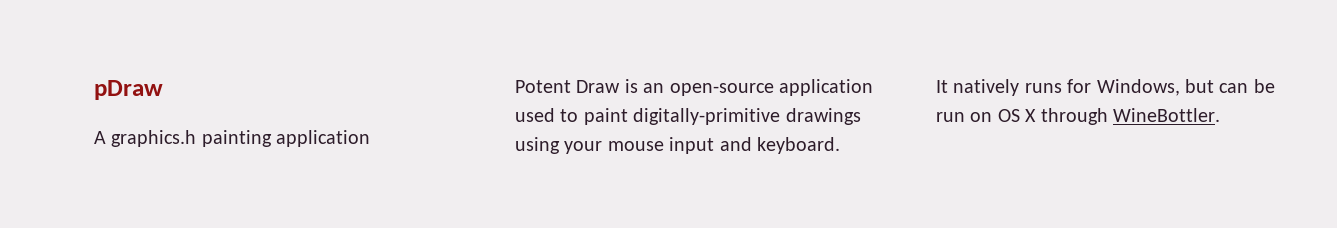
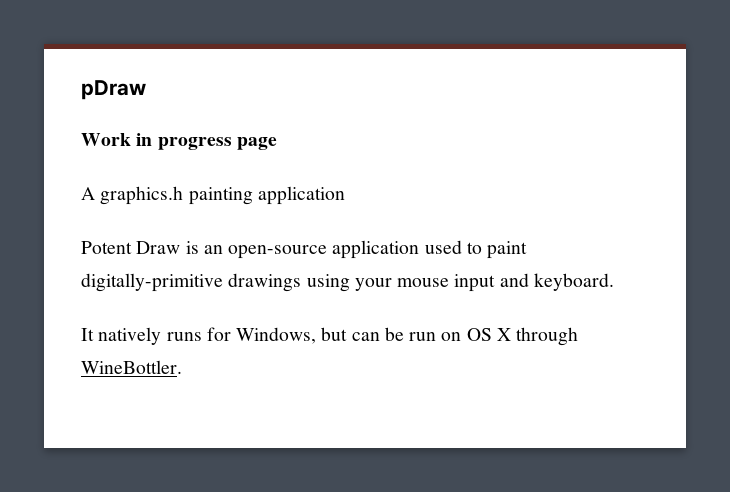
(163, 90) none -> [81,133,277,150] // Work in progress page

